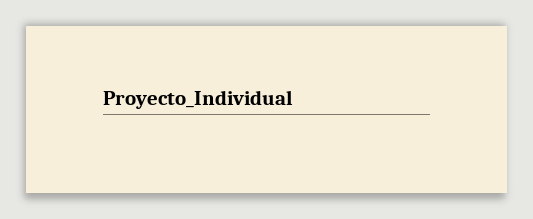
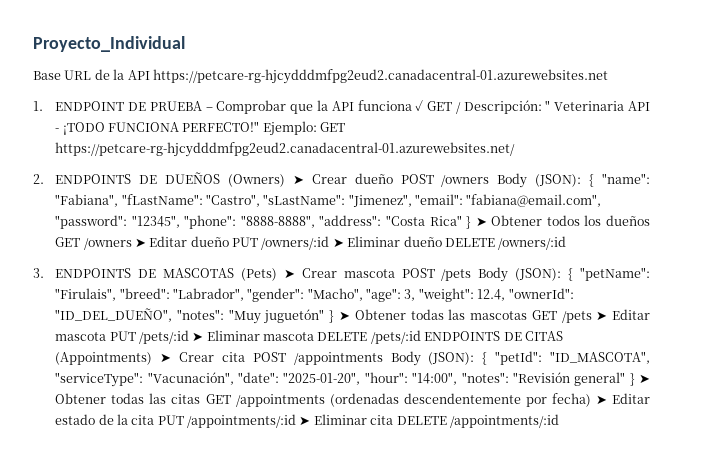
(293, 99) none -> [33,69,608,84] [33,100,650,114] [55,121,346,136] [55,142,516,157] [33,172,650,188] [55,194,602,207] [55,215,650,229] [55,236,567,250] [33,267,650,282] [55,288,574,302] [55,308,650,324] [55,330,563,344] [55,351,651,366] [55,372,651,387] [55,393,651,407] [55,414,559,428] // Base URL de la API https://petcare-rg-hjcydddmfpg2eud2.canadacentral-01.azurewebsites.net // 1. ENDPOINT DE PRUEBA – Comprobar que la API funciona ✓ GET / Descripción: " Veterinaria API - ¡TODO FUNCIONA PERFECTO!" Ejemplo: GET https://petcare-rg-hjcydddmfpg2eud2.canadacentral-01.azurewebsites.net/ // 2. ENDPOINTS DE DUEÑOS (Owners) ➤ Crear dueño POST /owners Body (JSON): { "name": "Fabiana", "fLastName": "Castro", "sLastName": "Jimenez", "email": "fabiana@email.com", "password": "12345", "phone": "8888-8888", "address": "Costa Rica" } ➤ Obtener todos los dueños GET /owners ➤ Editar dueño PUT /owners/:id ➤ Eliminar dueño DELETE /owners/:id // 3. ENDPOINTS DE MASCOTAS (Pets) ➤ Crear mascota POST /pets Body (JSON): { "petName": "Firulais", "breed": "Labrador", "gender": "Macho", "age": 3, "weight": 12.4, "ownerId": "ID_DEL_DUEÑO", "notes": "Muy juguetón" } ➤ Obtener todas las mascotas GET /pets ➤ Editar mascota PUT /pets/:id ➤ Eliminar mascota DELETE /pets/:id ENDPOINTS DE CITAS (Appointments) ➤ Crear cita POST /appointments Body (JSON): { "petId": "ID_MASCOTA", "serviceType": "Vacunación", "date": "2025-01-20", "hour": "14:00", "notes": "Revisión general" } ➤ Obtener todas las citas GET /appointments (ordenadas descendentemente por fecha) ➤ Editar estado de la cita PUT /appointments/:id ➤ Eliminar cita DELETE /appointments/:id

